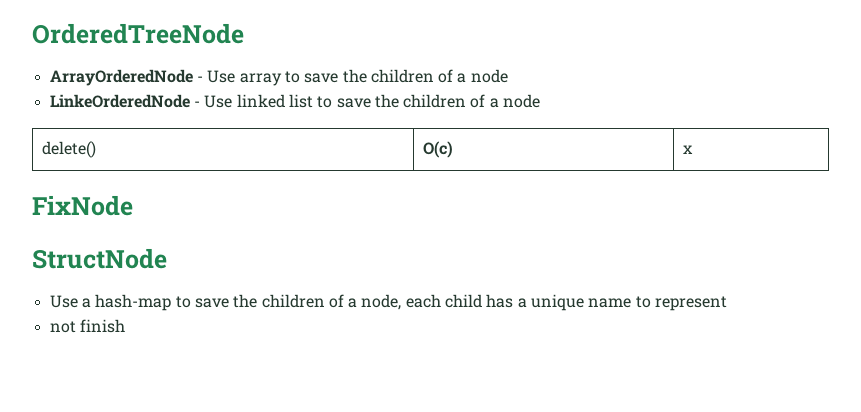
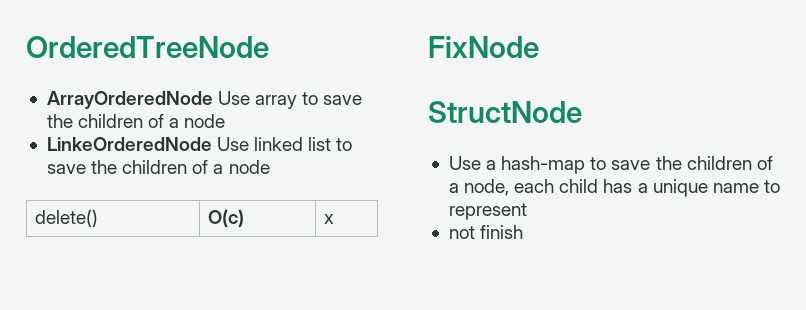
[196,76,203,82] - -> (213, 100) none
[193,101,200,107] - -> (212, 144) none

